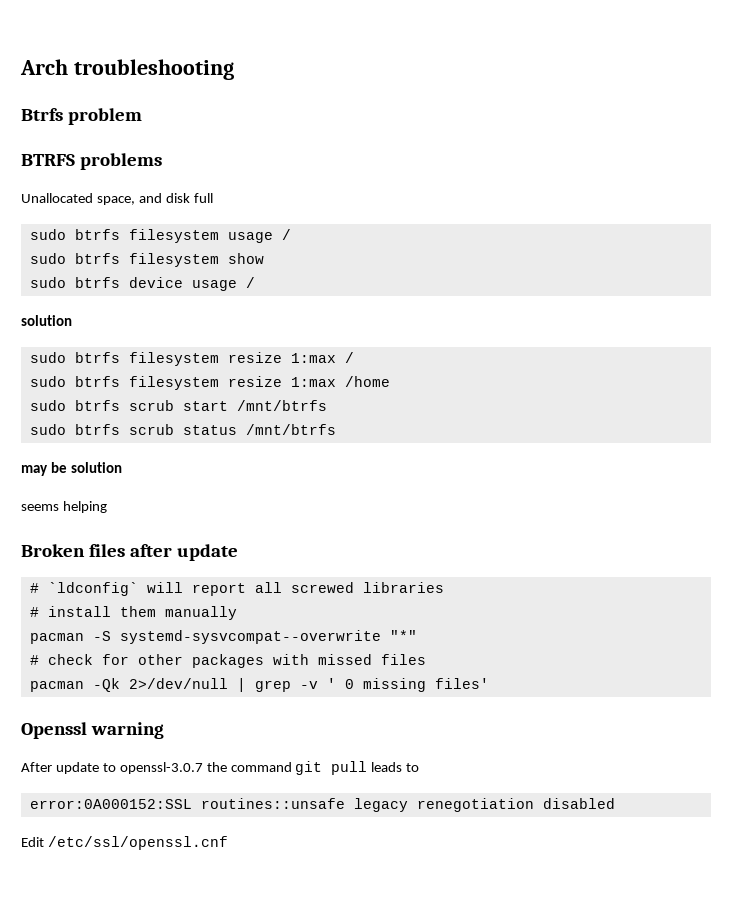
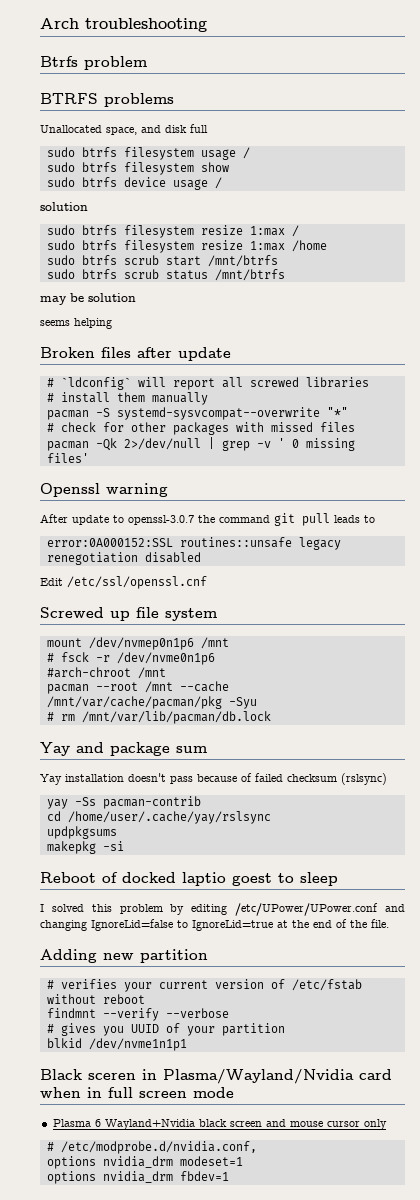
(228, 843) none -> [40,607,217,621] [46,637,229,650] [46,652,215,665] [46,667,166,679] [46,681,229,694] [46,696,257,709] [46,711,271,724] [40,742,207,756] [40,773,387,785] [46,796,201,809] [46,811,271,824] [46,826,117,839] [46,841,124,854] [40,872,338,886] [40,903,405,916] [40,919,389,931] [40,949,208,963] [46,979,362,992] [46,994,145,1004] [46,1008,229,1021] [46,1023,285,1036] [46,1038,187,1051] [40,1069,392,1084] [40,1087,234,1098] [52,1119,387,1130] [46,1141,257,1154] [46,1156,243,1169] [46,1171,229,1184] // Screwed up file system // mount /dev/nvmep0n1p6 /mnt // # fsck -r /dev/nvme0n1p6 // #arch-chroot /mnt // pacman --root /mnt --cache /mnt/var/cache/pacman/pkg -Syu // # rm /mnt/var/lib/pacman/db.lock // Yay and package sum // Yay installation doesn't pass because of failed checksum (rslsync) // yay -Ss pacman-contrib // cd /home/user/.cache/yay/rslsync // updpkgsums // makepkg -si // Reboot of docked laptio goest to sleep // I solved this problem by editing /etc/UPower/UPower.conf and changing IgnoreLid=false to IgnoreLid=true at the end of the file. // Adding new partition // # verifies your current version of /etc/fstab without reboot // findmnt --verify --verbose // # gives you UUID of your partition // blkid /dev/nvme1n1p1 // Black sceren in Plasma/Wayland/Nvidia card when in full screen mode // Plasma 6 Wayland+Nvidia black screen and mouse cursor only // # /etc/modprobe.d/nvidia.conf, // options nvidia_drm modeset=1 // options nvidia_drm fbdev=1

